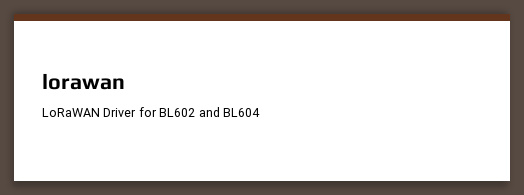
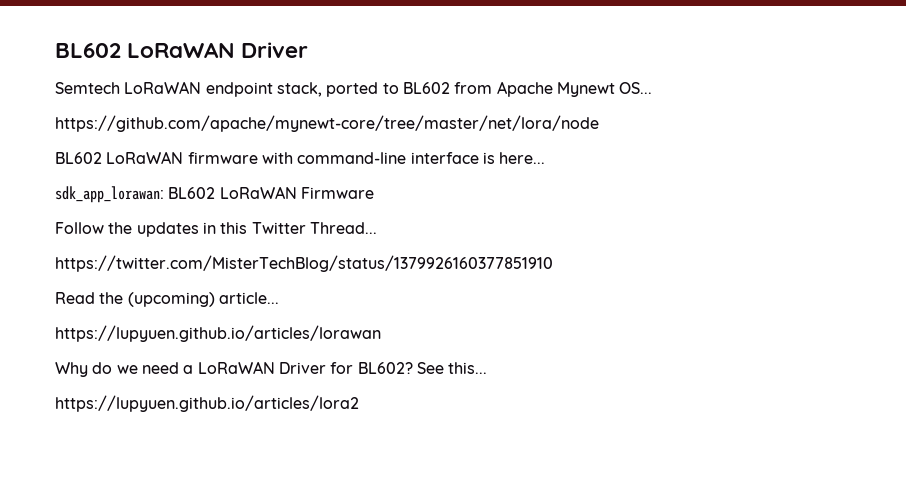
[42,73,125,90] [42,107,260,117] lorawan // LoRaWAN Driver for BL602 and BL604 -> [55,42,309,58] [55,81,653,97] [55,115,599,132] [55,151,546,164] [55,186,374,203] [55,222,377,237] [55,255,553,272] [55,292,279,307] [55,325,381,342] [55,361,488,377] [55,395,359,412] BL602 LoRaWAN Driver // Semtech LoRaWAN endpoint stack, ported to BL602 from Apache Mynewt OS... // https://github.com/apache/mynewt-core/tree/master/net/lora/node // BL602 LoRaWAN firmware with command-line interface is here... // sdk_app_lorawan: BL602 LoRaWAN Firmware // Follow the updates in this Twitter Thread... // https://twitter.com/MisterTechBlog/status/1379926160377851910 // Read the (upcoming) article... // https://lupyuen.github.io/articles/lorawan // Why do we need a LoRaWAN Driver for BL602? See this... // https://lupyuen.github.io/articles/lora2

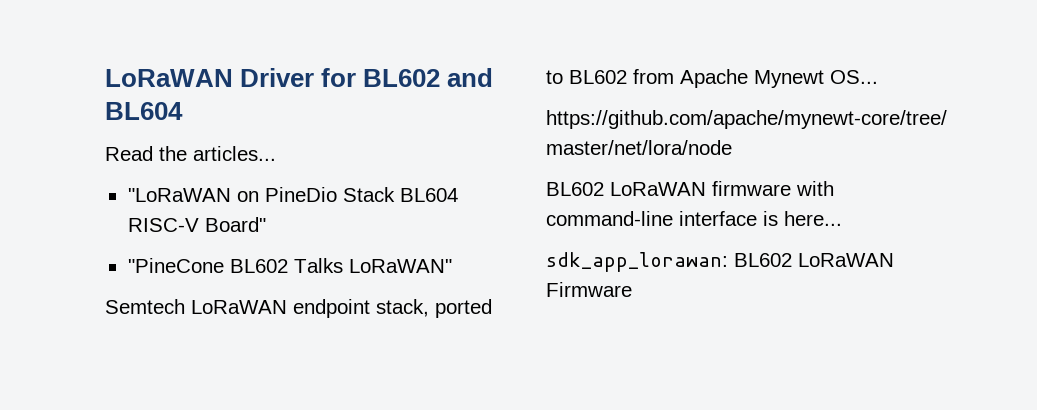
[55,42,309,58] BL602 LoRaWAN Driver -> [105,68,494,87] [105,102,183,120] [105,146,276,161] [127,187,458,202] [127,217,266,232] [127,258,452,273] LoRaWAN Driver for BL602 and BL604 // Read the articles... // "LoRaWAN on PineDio Stack BL604 RISC-V Board" // "PineCone BL602 Talks LoRaWAN"
[55,222,377,237] [55,255,553,272] [55,292,279,307] [55,325,381,342] [55,361,488,377] [55,395,359,412] // Follow the updates in this Twitter Thread... // https://twitter.com/MisterTechBlog/status/1379926160377851910 // Read the (upcoming) article... // https://lupyuen.github.io/articles/lorawan // Why do we need a LoRaWAN Driver for BL602? See this... // https://lupyuen.github.io/articles/lora2 -> (632, 289) none

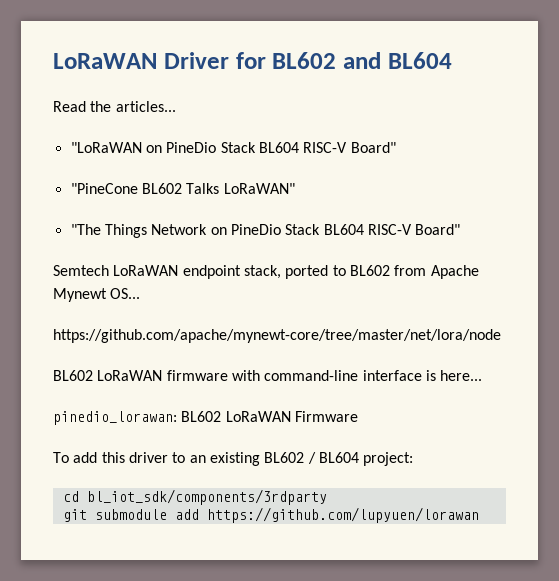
(452, 266) none -> [70,224,461,238] // "The Things Network on PineDio Stack BL604 RISC-V Board"
[546,252,728,272] sdk_app_lorawan: -> [53,411,177,425] pinedio_lorawan:
(632, 289) none -> [53,452,414,466] [62,489,327,505] [62,507,479,523] // To add this driver to an existing BL602 / BL604 project: // cd bl_iot_sdk/components/3rdparty // git submodule add https://github.com/lupyuen/lorawan

